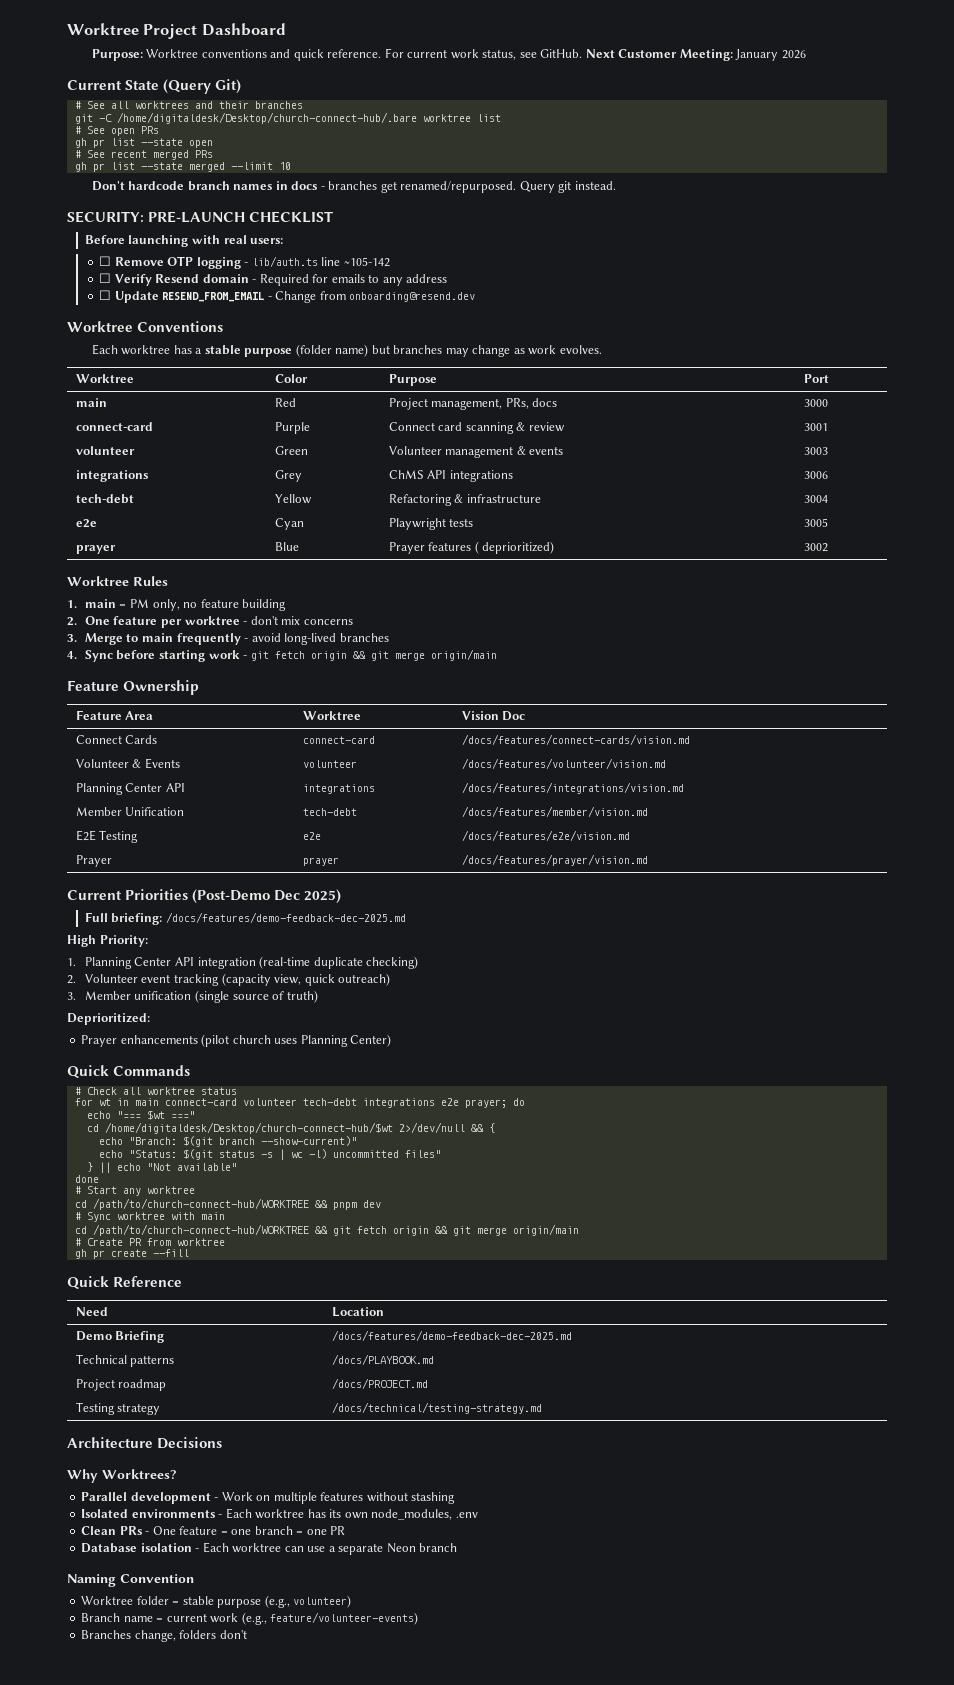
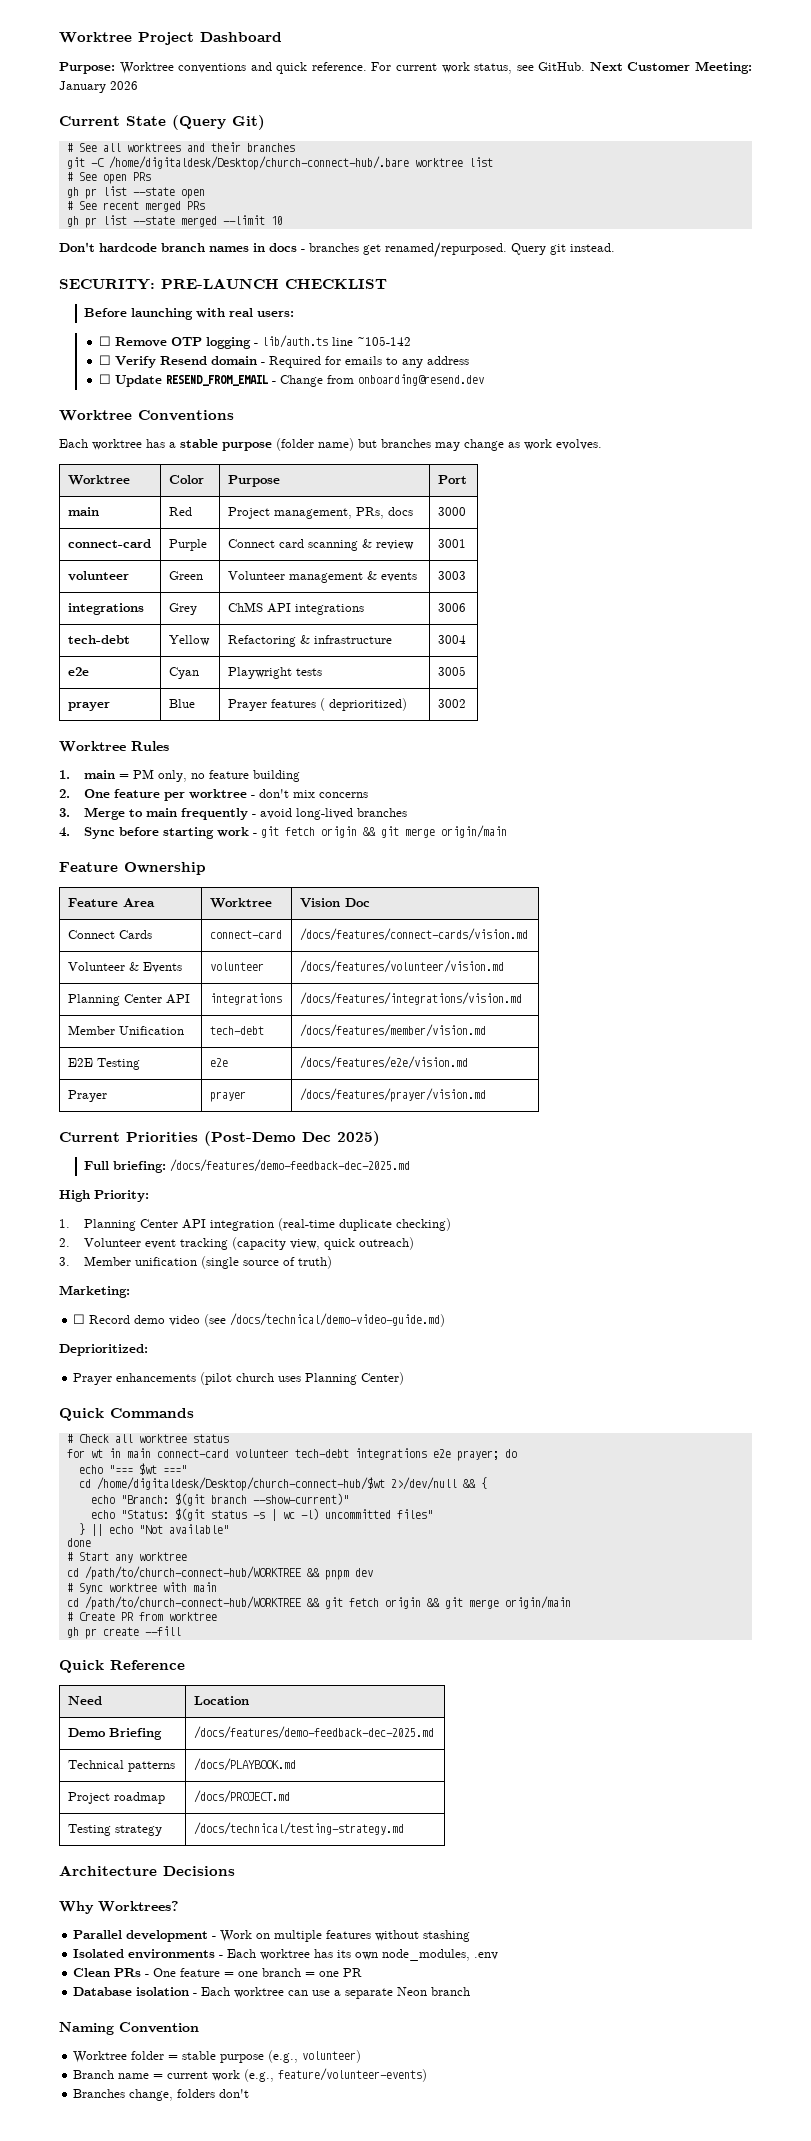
(318, 996) none -> [59,1285,130,1298] [73,1313,446,1327] // Marketing: // ☐ Record demo video (see /docs/technical/demo-video-guide.md)

